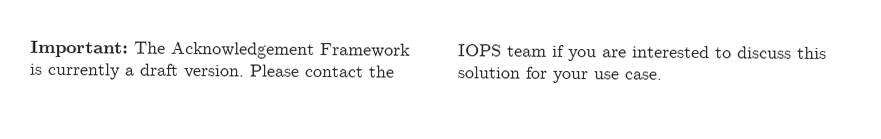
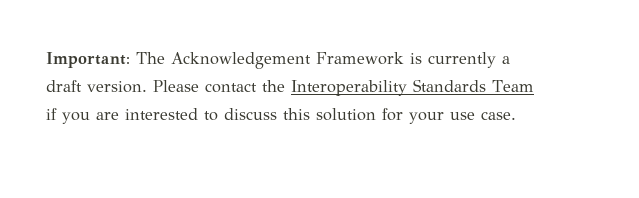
[458,44,547,57] IOPS team -> [291,79,534,96] Interoperability Standards Team

